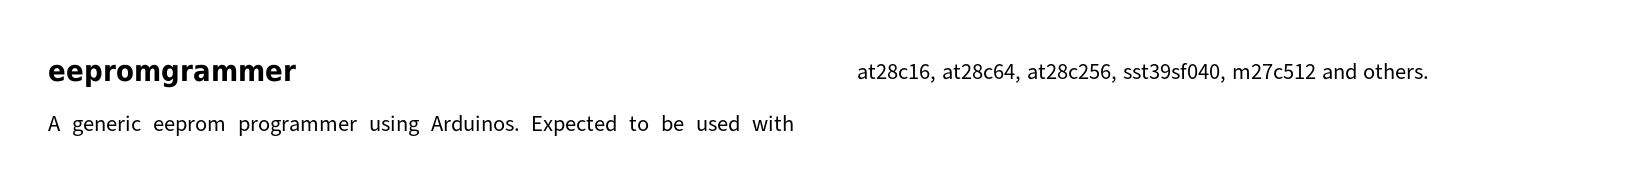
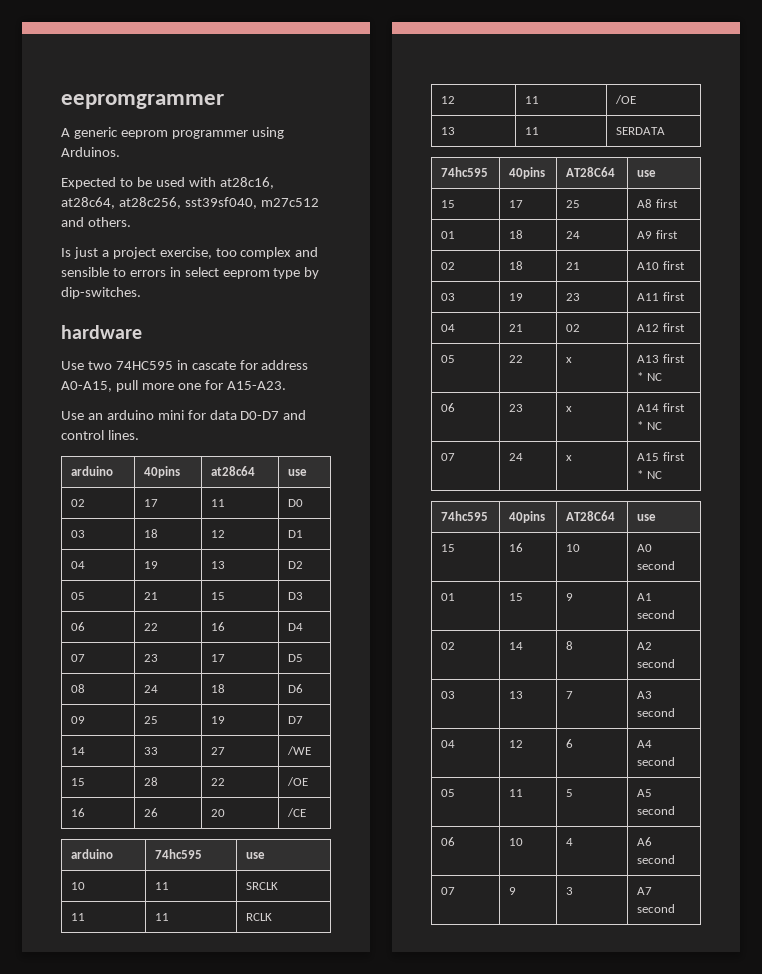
(520, 123) none -> (120, 152) //
(1430, 71) none -> [61,247,319,259] [61,267,320,279] [61,287,141,299] [61,325,142,339] [61,360,309,370] [61,380,286,392] [61,410,307,420] [61,430,139,440] [71,466,114,476] [144,466,181,478] [211,466,256,476] [288,469,308,476] [71,499,86,507] [144,499,159,507] [211,499,226,507] [288,499,304,507] [71,530,86,538] [144,529,159,538] [211,530,226,538] [288,530,304,538] [71,561,86,569] [144,561,159,569] [211,561,226,569] [288,561,304,569] [71,592,86,600] [144,592,159,600] [211,592,226,600] [288,592,304,600] [71,622,86,631] [144,623,159,631] [211,622,226,631] [288,623,304,631] [71,654,86,662] [144,654,159,662] [211,654,226,662] [288,654,304,662] [71,684,86,693] [144,685,159,693] [211,684,226,693] [288,684,304,693] [71,716,86,724] [144,716,159,724] [211,716,226,724] [288,716,304,724] [71,747,86,755] [144,747,159,755] [211,747,226,755] [287,746,312,755] [71,778,86,786] [144,777,159,786] [211,778,226,786] [287,777,309,786] [71,808,86,817] [144,808,159,817] [211,809,226,817] [287,808,307,817] [71,849,114,859] [155,849,203,859] [246,852,266,859] [71,882,86,890] [155,882,170,890] [246,882,279,890] [71,913,86,921] [155,913,170,921] [246,913,273,921] [441,96,456,104] [525,96,540,104] [615,95,637,104] [441,127,456,135] [525,127,540,135] [616,127,666,135] [441,167,489,177] [509,167,546,179] [566,167,616,177] [637,170,657,177] [441,200,456,208] [509,200,524,208] [566,200,581,208] [637,199,678,208] [441,231,456,239] [509,230,524,239] [566,231,581,239] [637,230,678,239] [441,262,456,270] [509,261,524,270] [566,262,581,270] [637,261,685,270] [441,293,456,301] [509,293,524,301] [566,293,581,301] [637,292,685,301] [441,324,456,332] [509,324,524,332] [566,324,581,332] [637,323,685,332] [441,355,456,363] [509,355,524,363] [566,357,573,363] [637,354,685,363] [637,372,662,381] [441,403,456,412] [509,404,524,412] [566,406,573,412] [637,403,685,412] [637,421,662,430] [441,453,456,461] [509,453,524,461] [566,455,573,461] [637,452,685,461] [637,470,662,479] [441,511,489,521] [509,511,546,523] [566,511,616,521] [637,514,657,521] [441,544,456,552] [509,543,524,552] [566,544,581,552] [637,544,653,552] [637,561,676,570] [441,593,456,601] [509,593,524,601] [566,593,574,601] [637,593,653,601] [637,610,676,619] [441,642,456,650] [509,642,524,650] [566,641,574,650] [637,642,653,650] [637,659,676,668] [441,691,456,699] [509,691,524,699] [566,691,574,699] [637,691,653,699] [637,708,676,717] [441,740,456,748] [509,740,524,748] [566,739,574,748] [637,740,653,748] [637,757,676,766] [441,789,456,797] [509,789,524,797] [566,789,574,797] [637,789,653,797] [637,806,676,815] [441,837,456,846] [509,838,524,846] [566,838,574,846] [637,837,653,846] [637,855,676,864] [441,887,456,895] [509,887,517,895] [566,887,574,895] [637,887,653,895] [637,904,676,913] // Is just a project exercise, too complex and sensible to errors in select eeprom type by dip-switches. // hardware // Use two 74HC595 in cascate for address A0-A15, pull more one for A15-A23. // Use an arduino mini for data D0-D7 and control lines. // arduino | 40pins | at28c64 | use // 02 | 17 | 11 | D0 // 03 | 18 | 12 | D1 // 04 | 19 | 13 | D2 // 05 | 21 | 15 | D3 // 06 | 22 | 16 | D4 // 07 | 23 | 17 | D5 // 08 | 24 | 18 | D6 // 09 | 25 | 19 | D7 // 14 | 33 | 27 | /WE // 15 | 28 | 22 | /OE // 16 | 26 | 20 | /CE // arduino | 74hc595 | use // 10 | 11 | SRCLK // 11 | 11 | RCLK // 12 | 11 | /OE // 13 | 11 | SERDATA // 74hc595 | 40pins | AT28C64 | use // 15 | 17 | 25 | A8 first // 01 | 18 | 24 | A9 first // 02 | 18 | 21 | A10 first // 03 | 19 | 23 | A11 first // 04 | 21 | 02 | A12 first // 05 | 22 | x | A13 first * NC // 06 | 23 | x | A14 first * NC // 07 | 24 | x | A15 first * NC // 74hc595 | 40pins | AT28C64 | use // 15 | 16 | 10 | A0 second // 01 | 15 | 9 | A1 second // 02 | 14 | 8 | A2 second // 03 | 13 | 7 | A3 second // 04 | 12 | 6 | A4 second // 05 | 11 | 5 | A5 second // 06 | 10 | 4 | A6 second // 07 | 9 | 3 | A7 second

